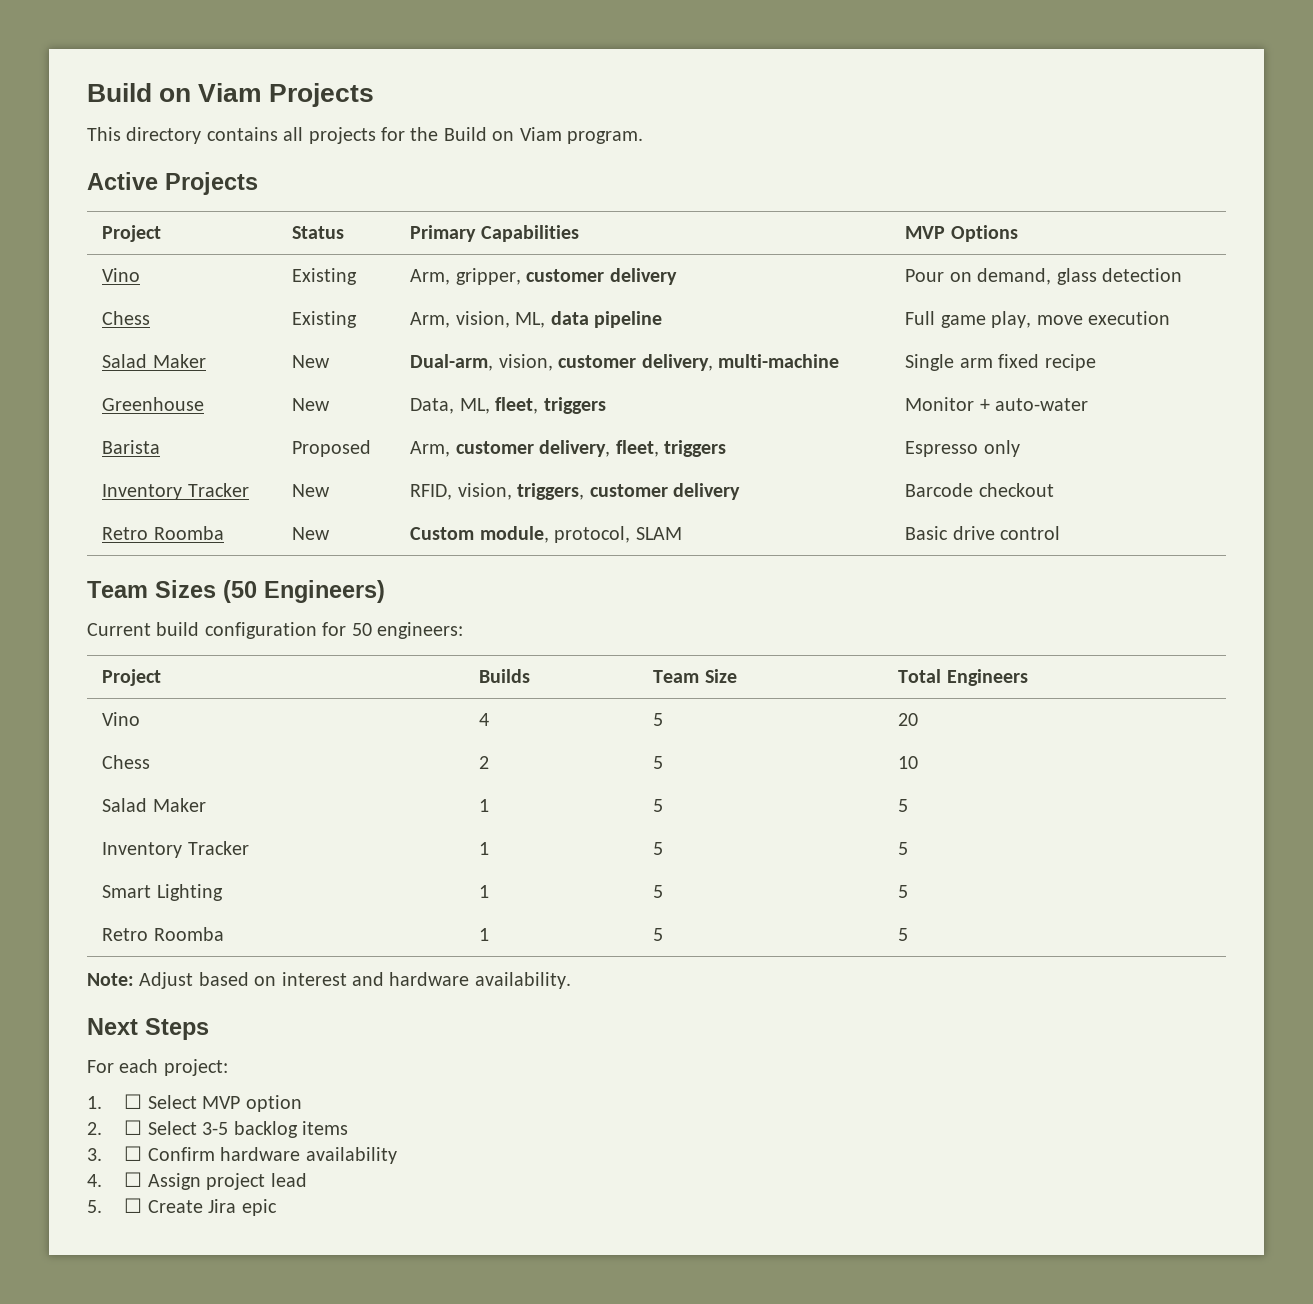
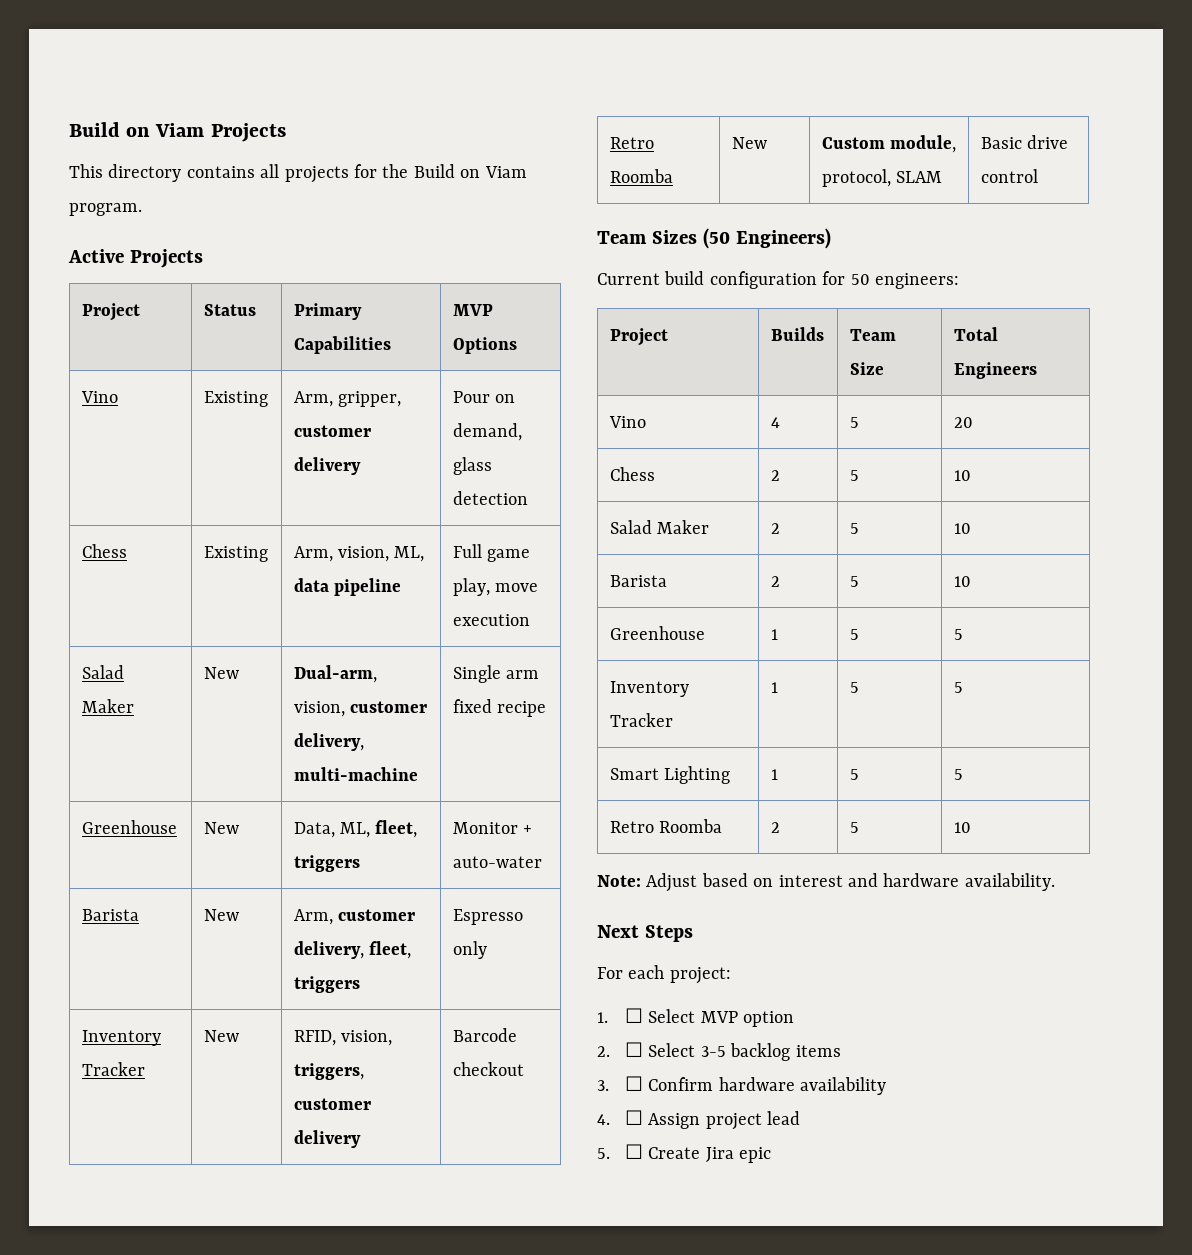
[292,440,372,457] Proposed -> [203,909,239,921] New
(206, 805) none -> [770,523,780,534] [849,523,859,534] [953,523,971,534] [609,575,667,587] [770,576,780,587] [849,576,859,587] [953,576,971,587] [609,626,705,640] | 2 | 5 | 10 // Barista | 2 | 5 | 10 // Greenhouse
[479,928,490,941] [653,928,664,941] [898,928,909,941] 1 | 5 | 5 -> [770,822,780,833] [849,822,859,833] [953,822,971,833] 2 | 5 | 10

